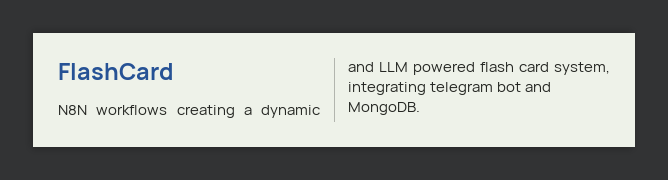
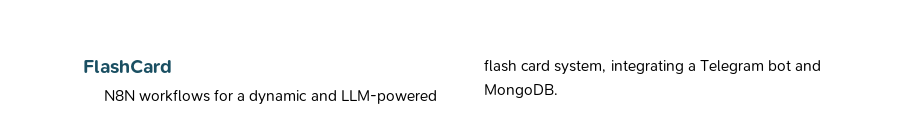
[176,105,235,118] creating -> [213,89,233,101] for
[379,62,475,75] LLM powered -> [340,90,437,104] LLM-powered
[430,82,494,95] telegram -> [687,60,764,74] a Telegram

